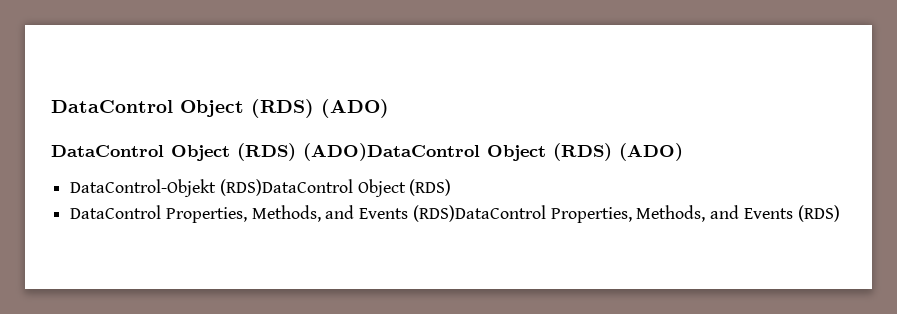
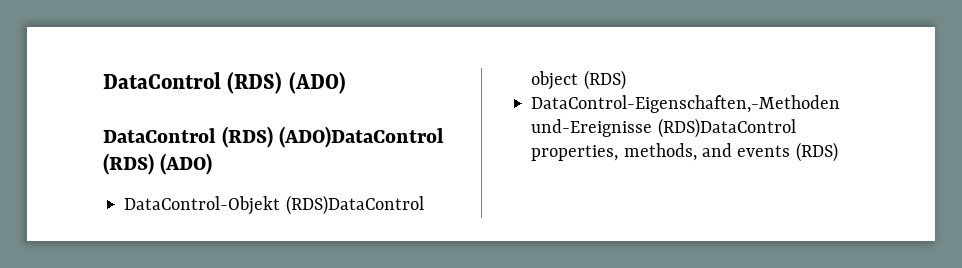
[51,100,244,117] DataControl Object -> [103,72,221,89] DataControl
[171,145,230,161] Object -> (216, 135) none
[487,145,546,161] Object -> (445, 137) none
[357,179,406,197] Object -> [531,71,579,90] object
[70,205,793,223] DataControl Properties, Methods, and Events (RDS)DataControl Properties, Methods, and Events -> [531,95,841,113] [531,118,796,138] [531,143,791,161] DataControl-Eigenschaften,-Methoden und-Ereignisse (RDS)DataControl properties, methods, and events

